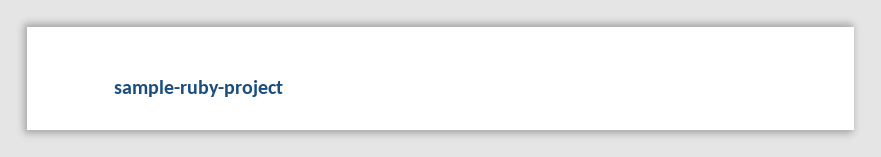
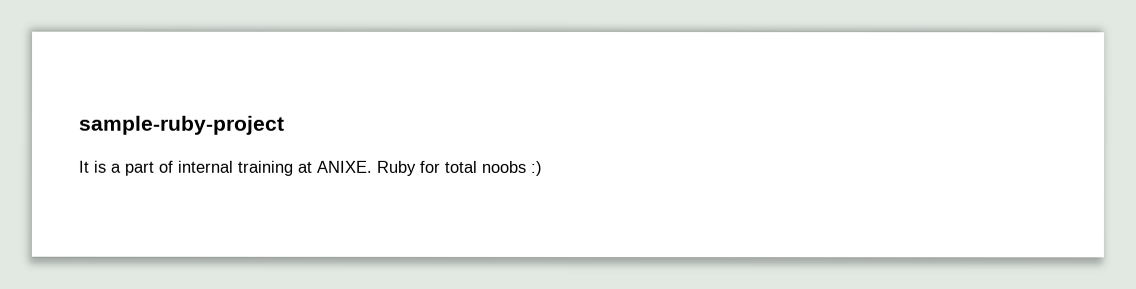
(283, 88) none -> [78,160,542,176] // It is a part of internal training at ANIXE. Ruby for total noobs :)

